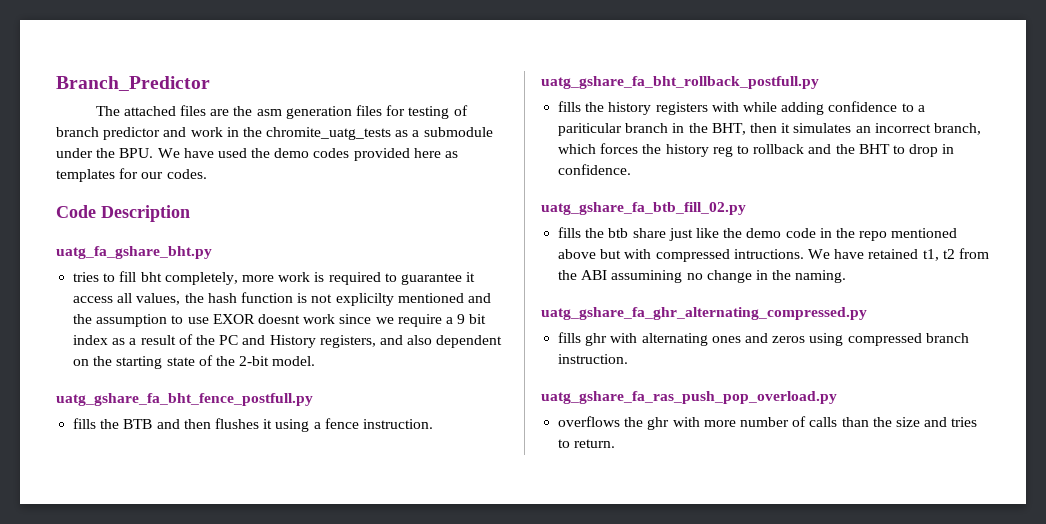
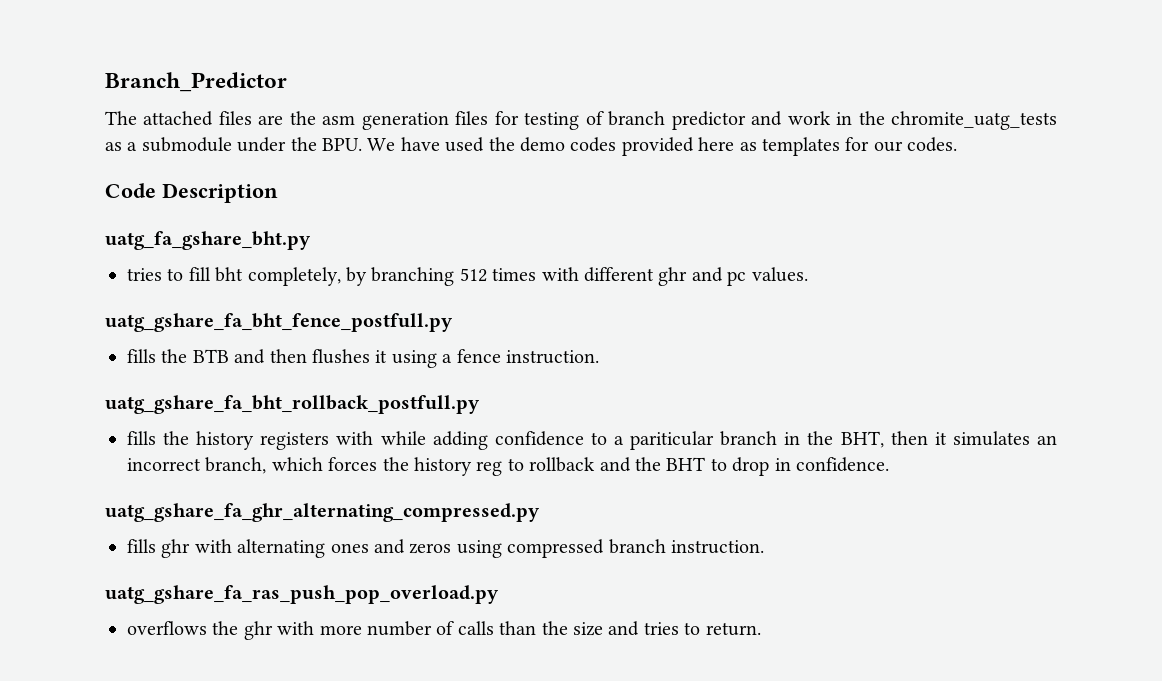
[241,272,476,285] [73,292,491,306] [73,314,487,327] [73,334,503,348] [73,355,316,369] more work is required to guarantee it access all values, the hash function is not explicilty mentioned and the assumption to use EXOR doesnt work since we require a 9 bit index as a result of the PC and History registers, and also dependent on the starting state of the 2-bit model. -> [346,267,808,286] by branching 512 times with different ghr and pc values.
[541,202,746,215] [558,227,958,241] [558,248,989,262] [558,270,847,283] // uatg_gshare_fa_btb_fill_02.py // fills the btb share just like the demo code in the repo mentioned above but with compressed intructions. We have retained t1, t2 from the ABI assumining no change in the naming. -> (889, 464) none

